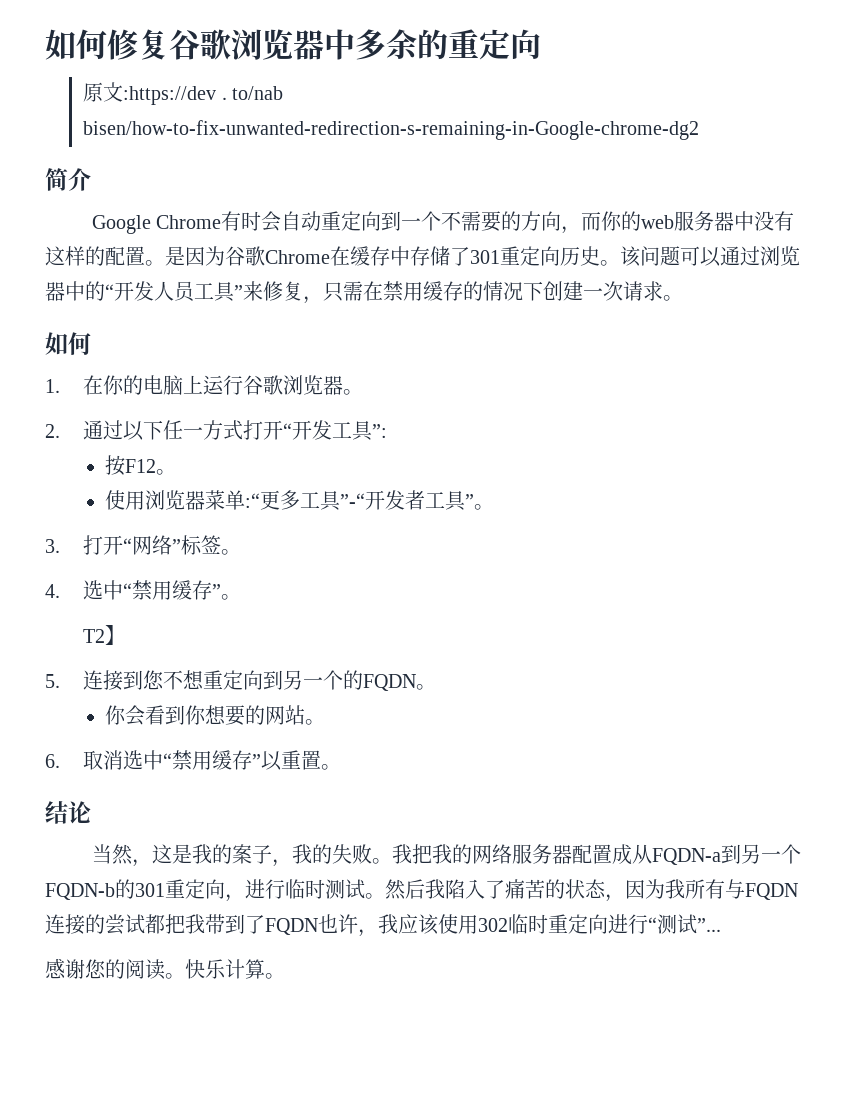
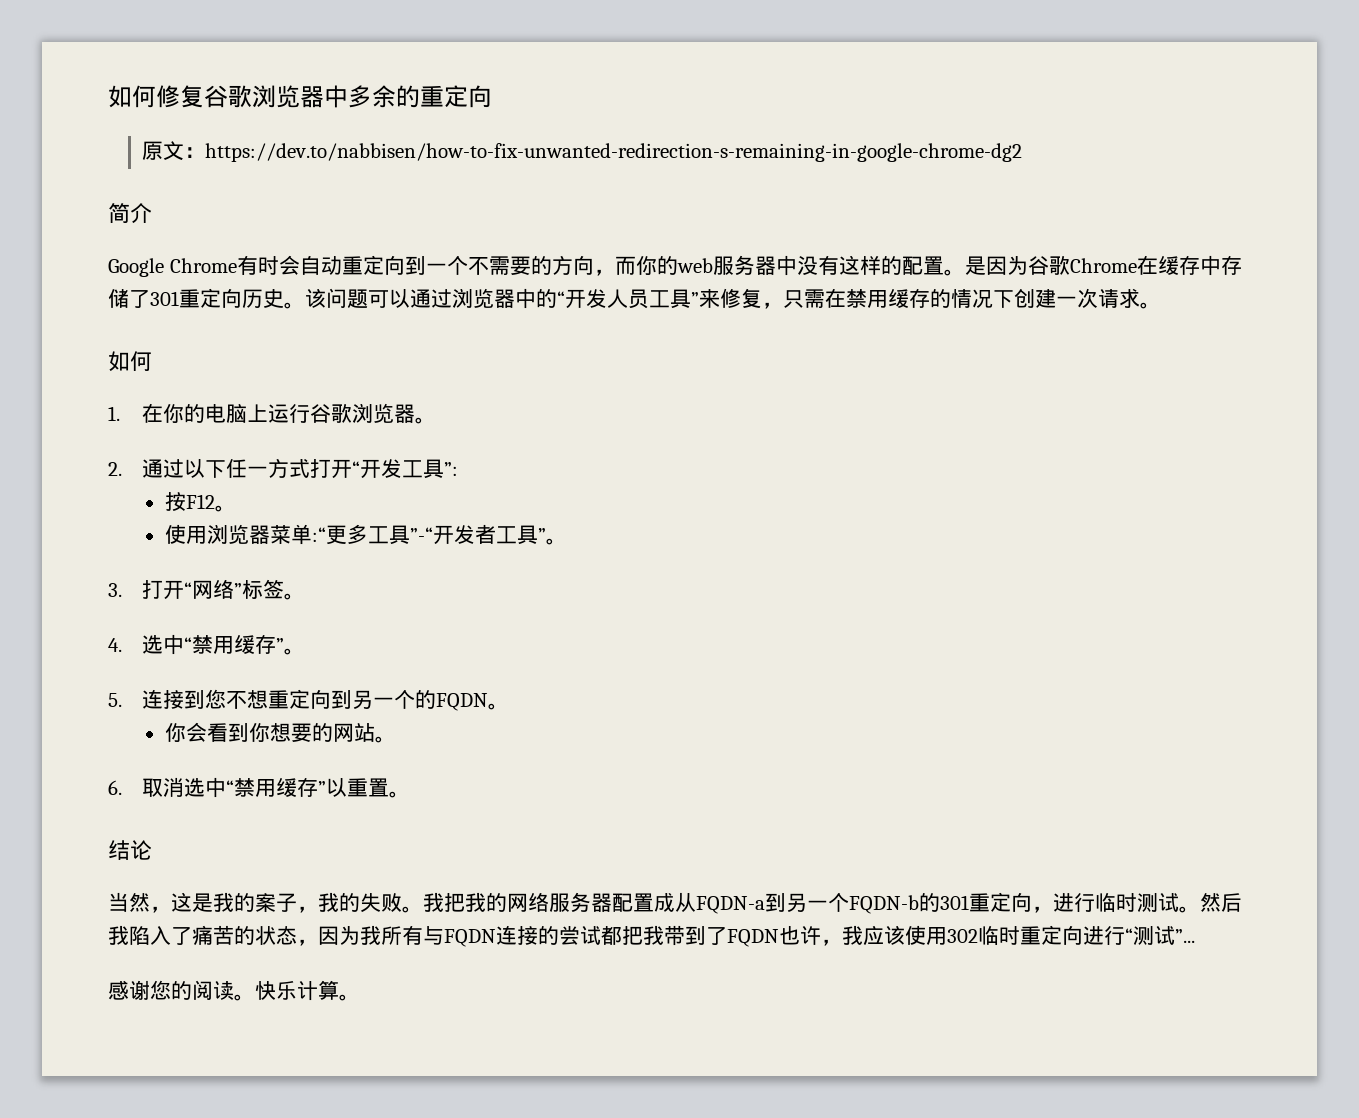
[123,86,284,105] [83,120,700,140] :https://dev . to/nab bisen/how-to-fix-unwanted-redirection-s-remaining-in-Google-chrome-dg2 -> [184,143,1023,162] ：https://dev.to/nabbisen/how-to-fix-unwanted-redirection-s-remaining-in-google-chrome-dg2
[83,625,126,645] // T2】 -> (306, 651) none

